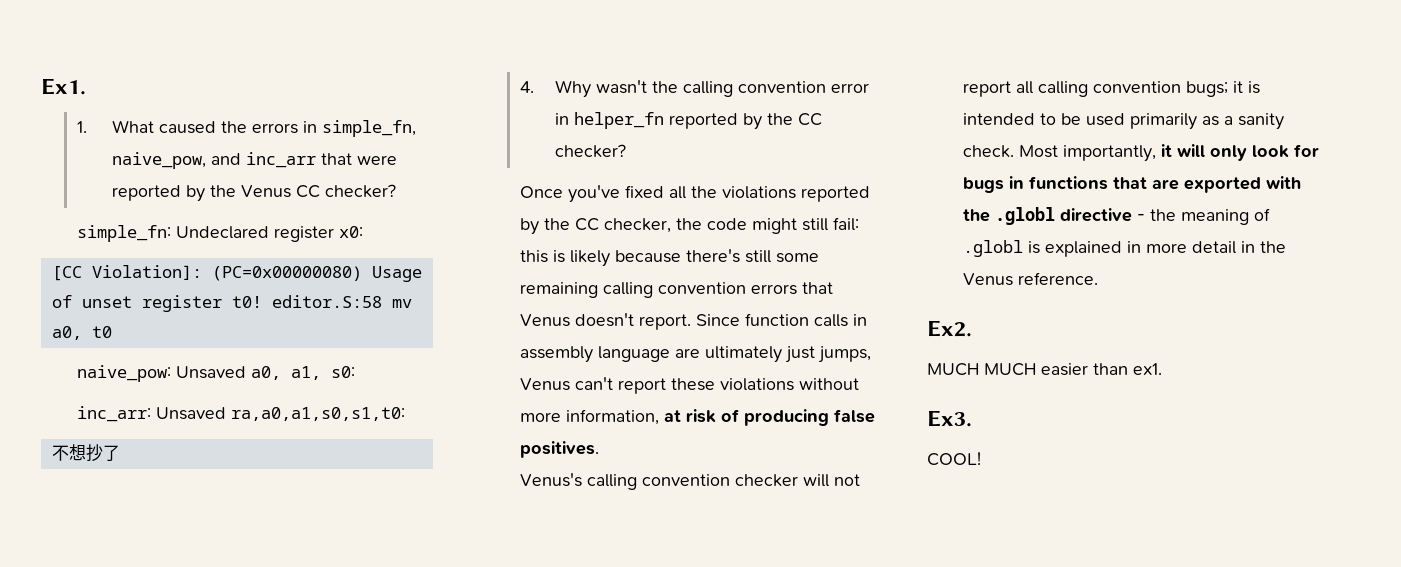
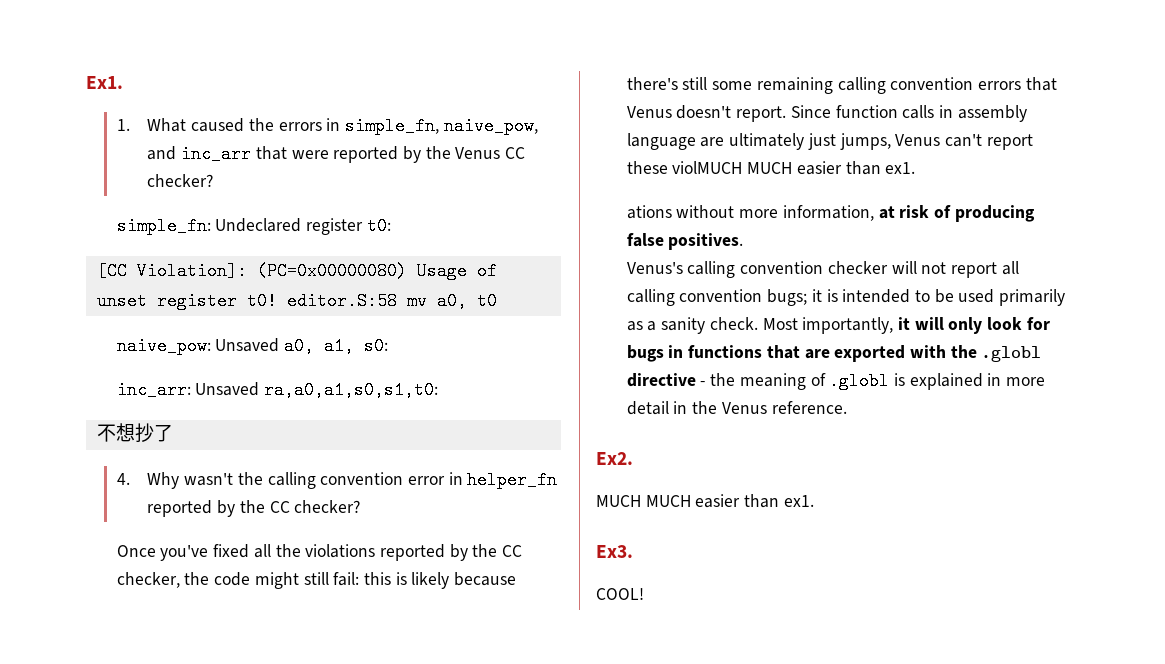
[338,226,363,238] x0: -> [366,217,391,235] t0:
[719,378,794,391] violations -> [672,161,916,175] [626,205,672,219] violMUCH MUCH easier than ex1. // ations

